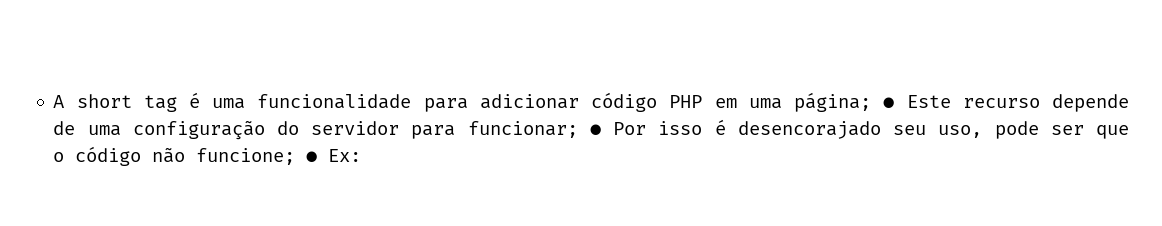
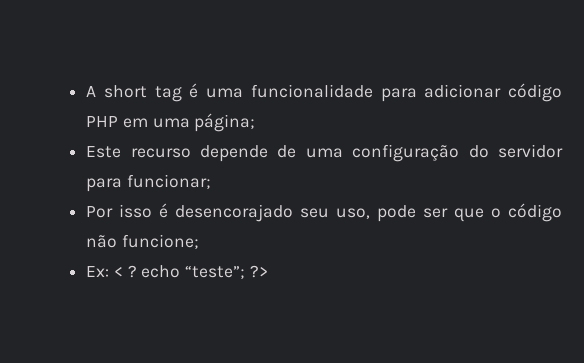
[883,97,895,108] ● -> (256, 122) //
[589,124,601,135] ● -> (211, 181) //
[306,149,362,162] ● Ex: -> [86,265,268,279] // Ex: < ? echo “teste”; ?>

